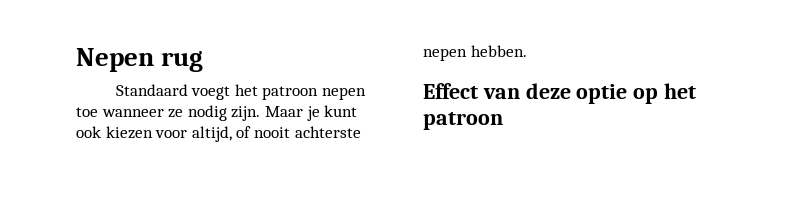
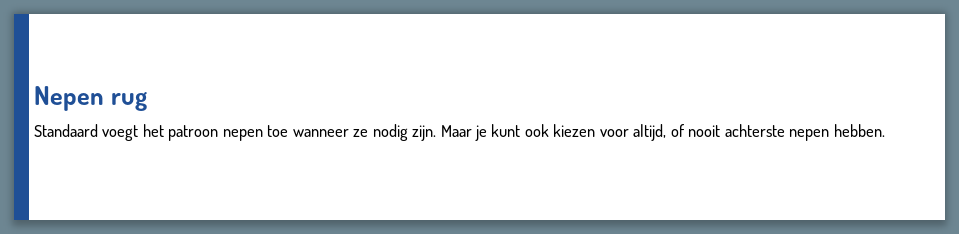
[423,83,697,104] [423,112,503,130] // Effect van deze optie op het patroon -> (885, 130) none

